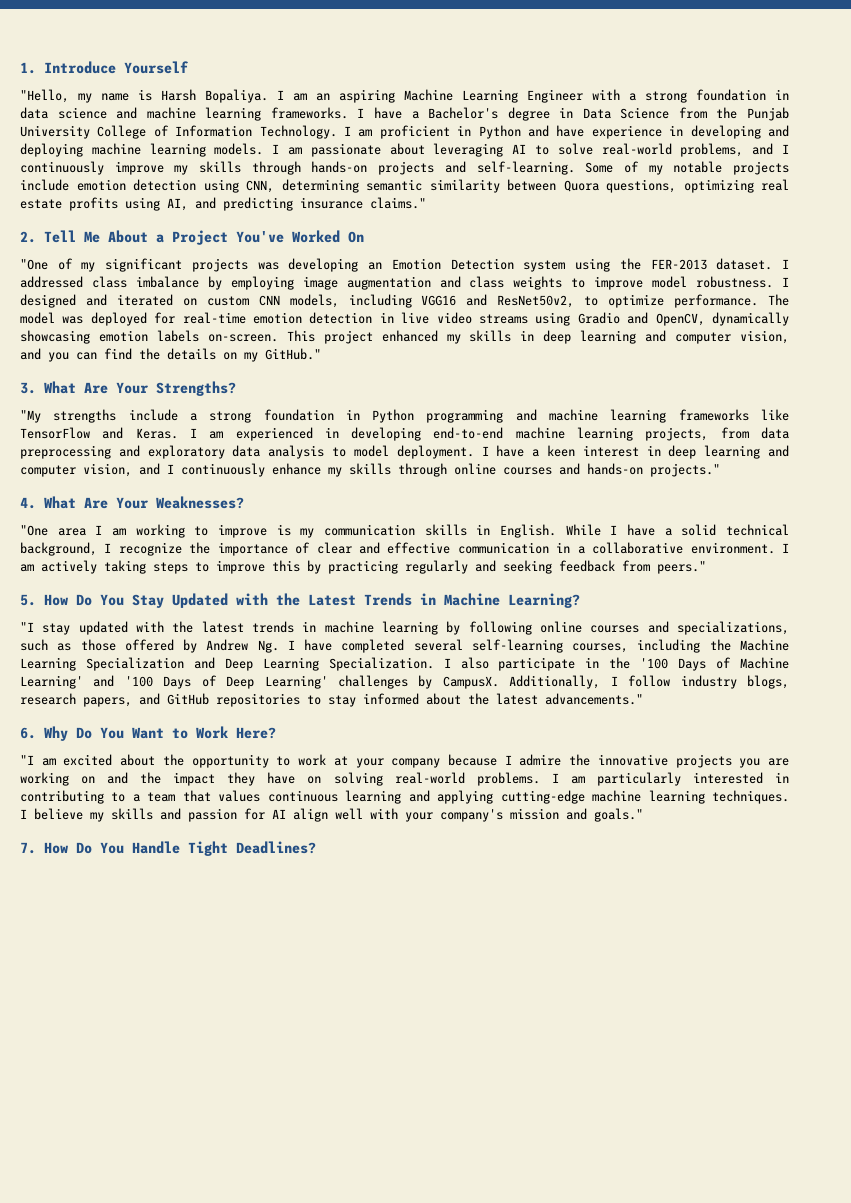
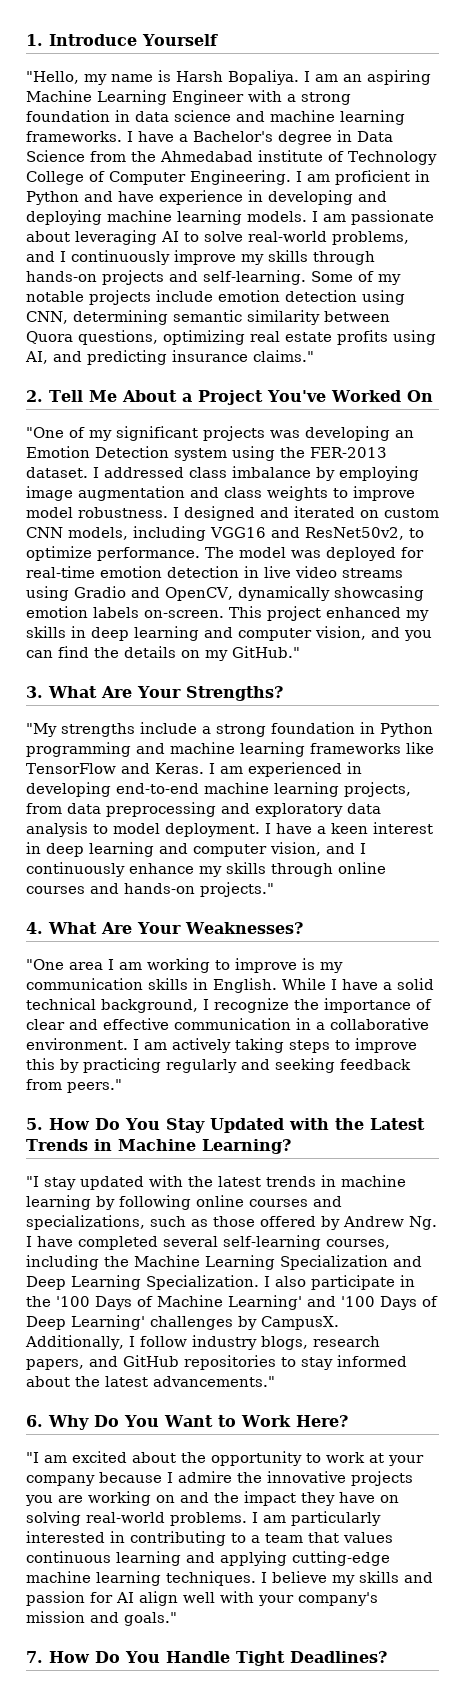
[747,107,789,121] [20,125,337,139] Punjab University College of Information Technology. -> [160,150,437,165] [26,170,291,185] Ahmedabad institute of Technology College of Computer Engineering.

